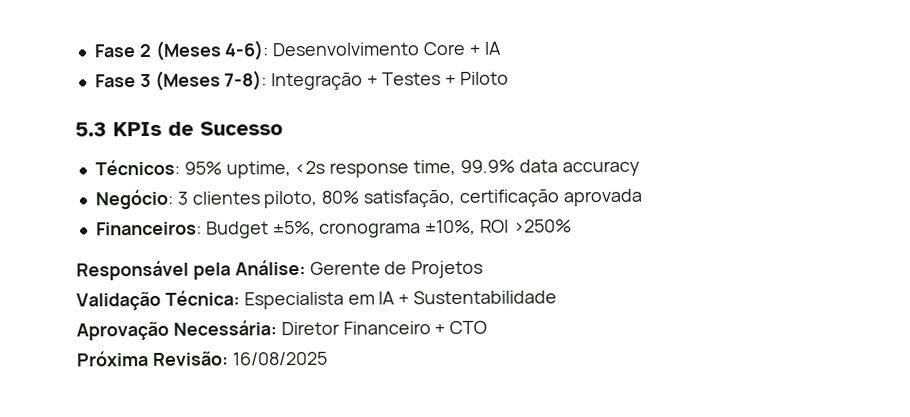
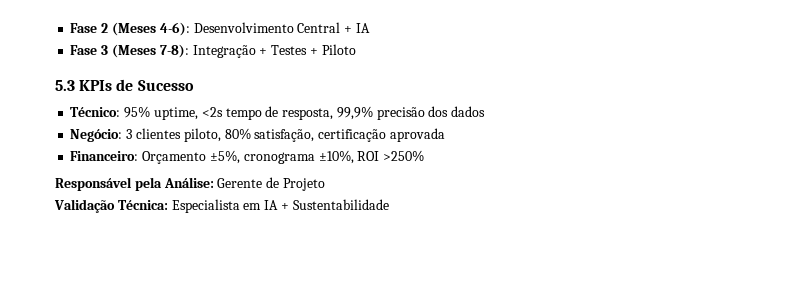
[423,41,467,56] Core -> [297,22,341,33] Central
[94,159,180,176] Técnicos: -> [70,107,121,117] Técnico:
[329,159,640,178] response time, 99.9% data accuracy -> [225,106,486,120] tempo de resposta, 99,9% precisão dos dados
[95,221,269,239] Financeiros: Budget -> [70,151,207,164] Financeiro: Orçamento
[411,260,484,279] Projetos -> [282,178,325,191] Projeto
[76,320,488,341] [76,350,328,367] // Aprovação Necessária: Diretor Financeiro + CTO // Próxima Revisão: 16/08/2025 -> (389, 204) none

